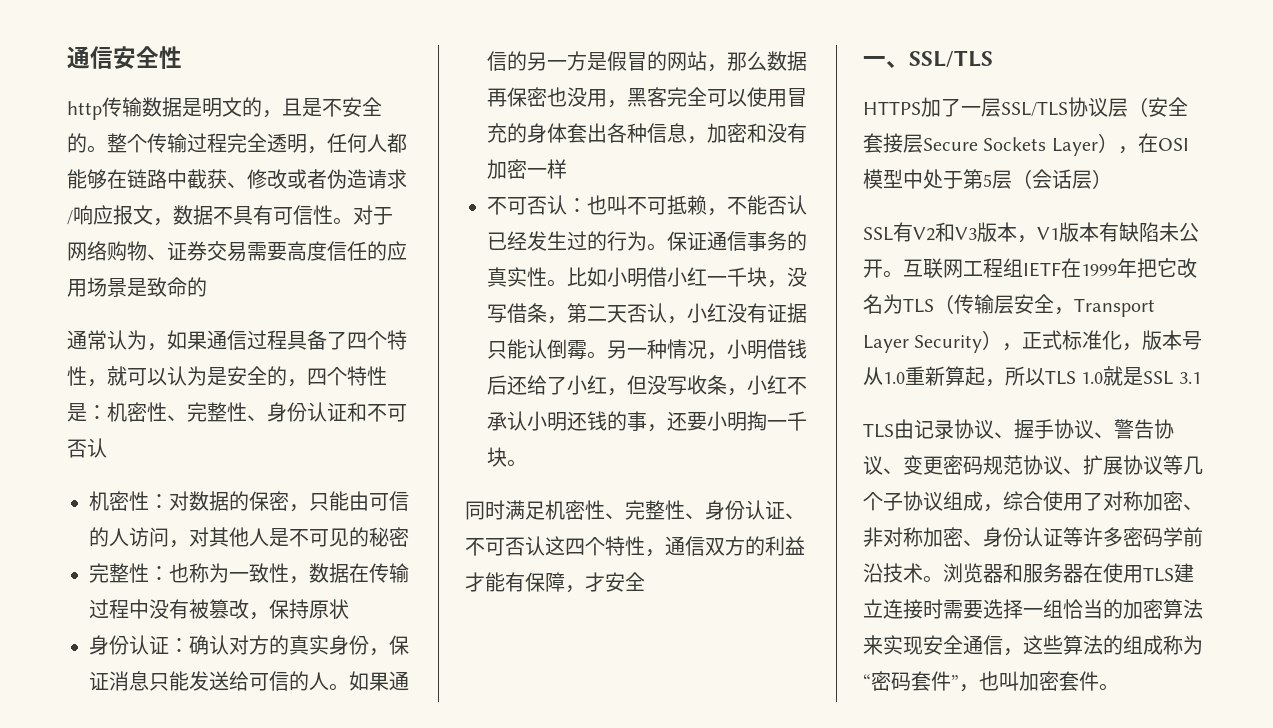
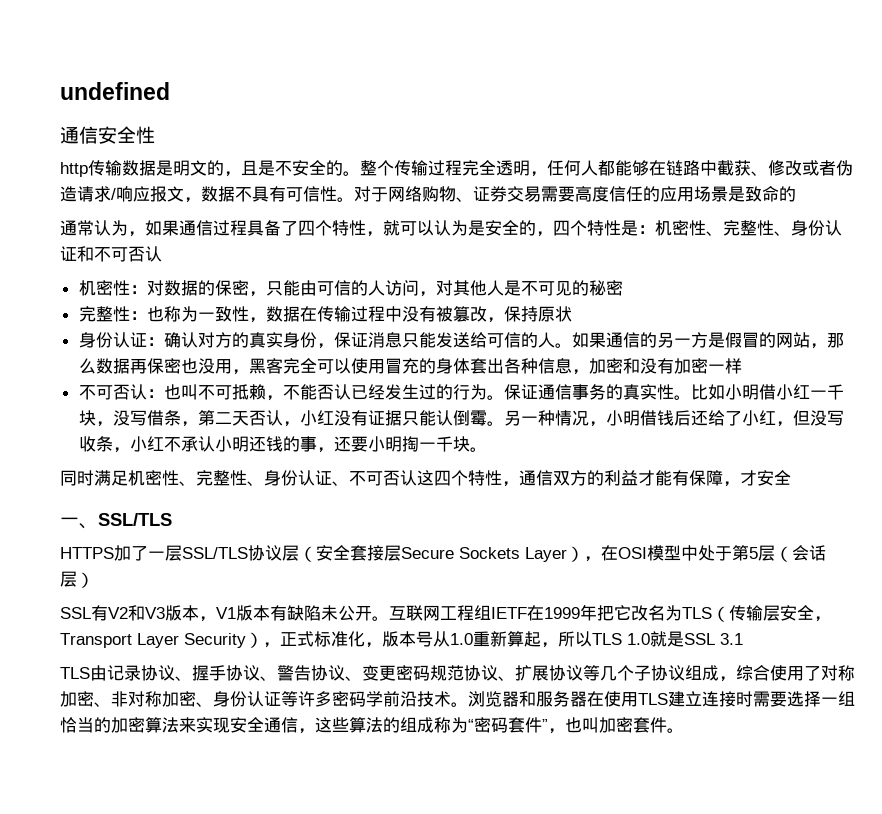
(67, 57) none -> [60,82,170,100] undefined //

